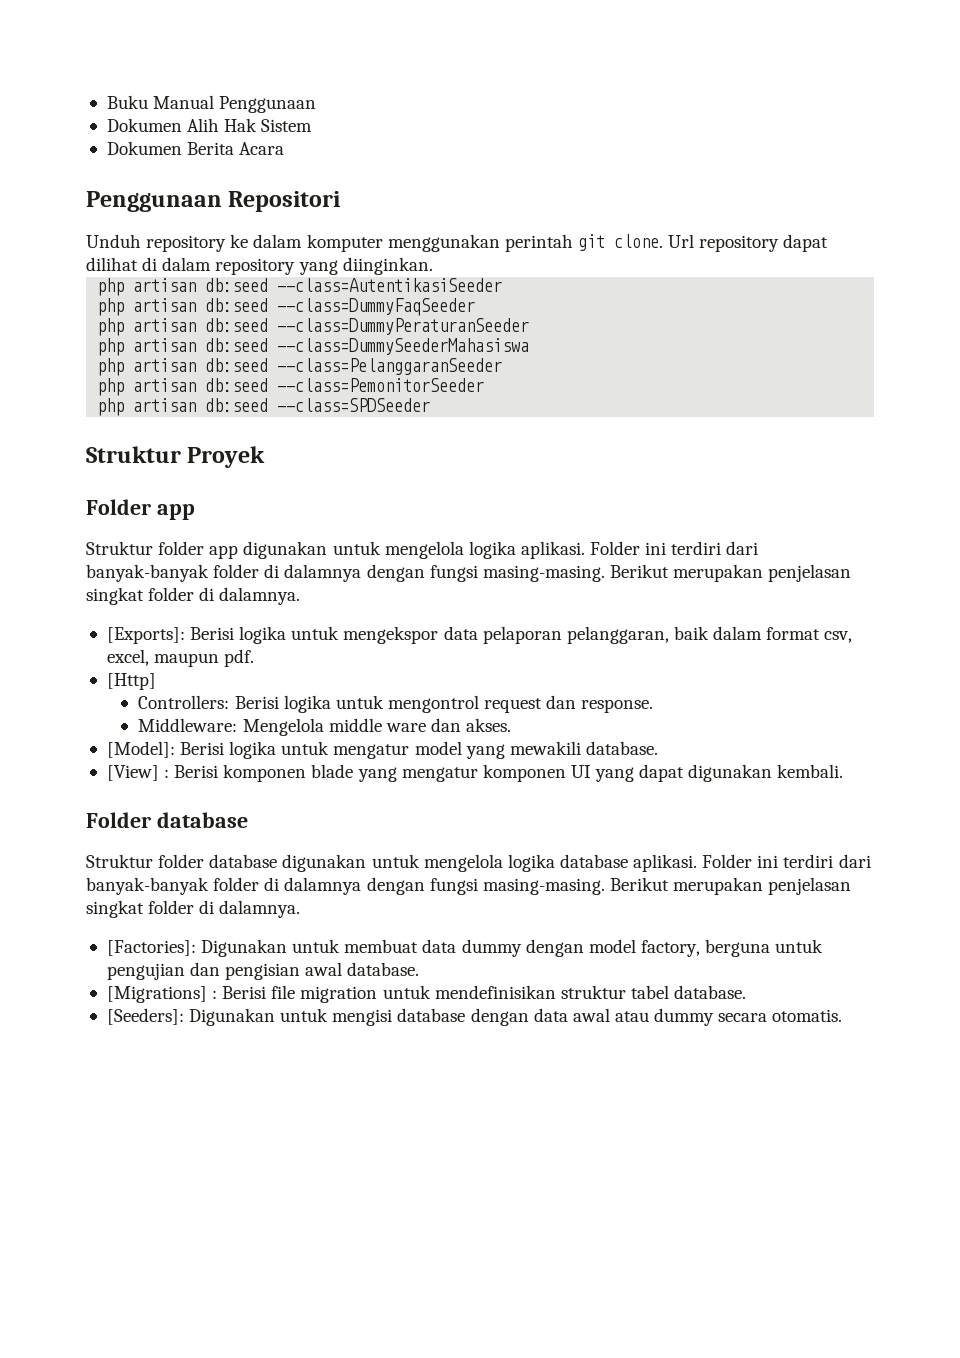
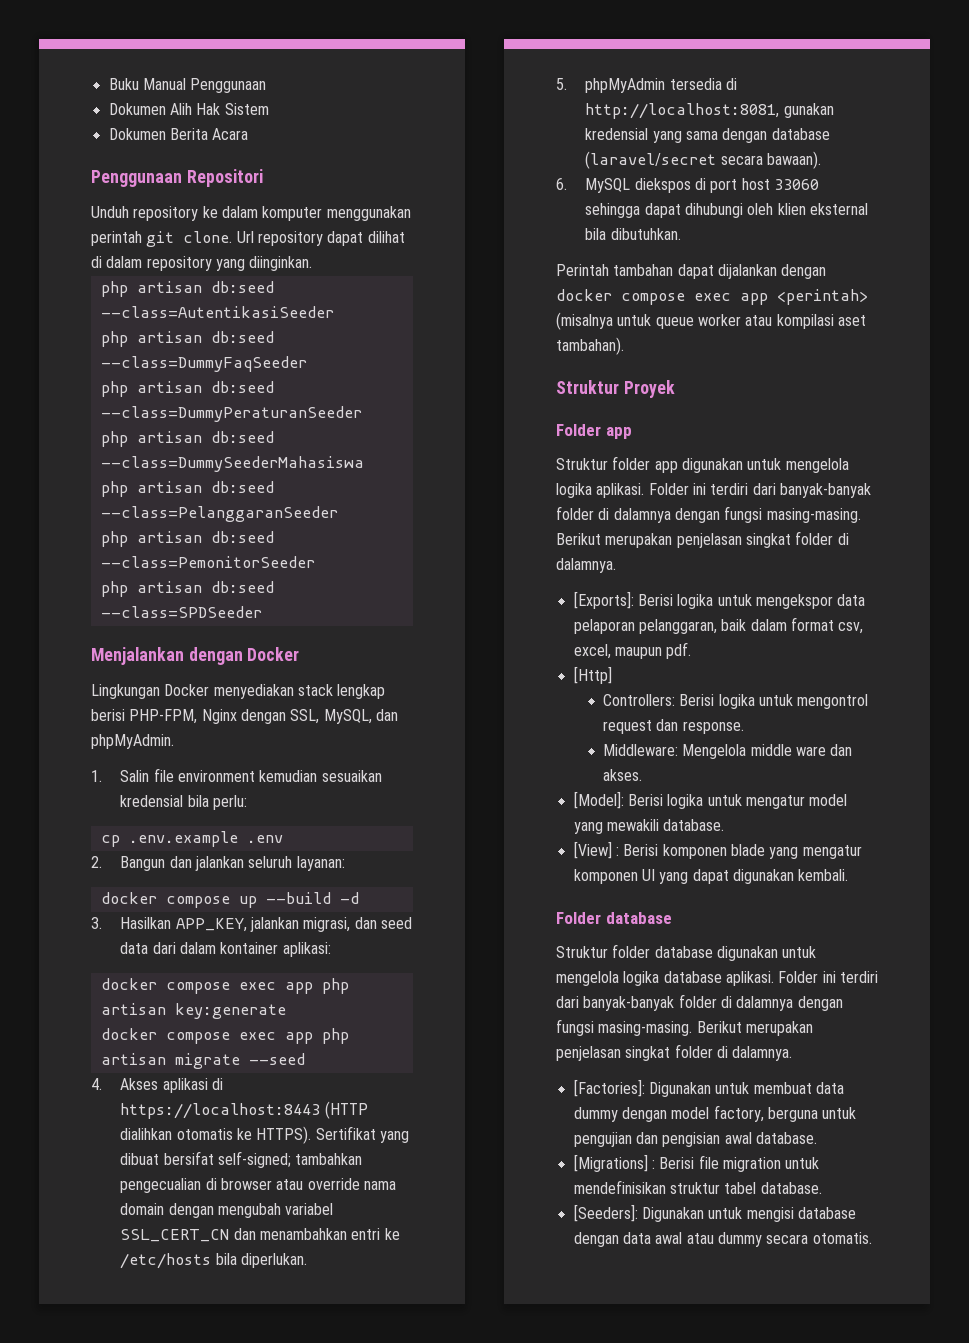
(431, 405) none -> [91,647,300,665] [91,684,386,699] [91,709,398,724] [91,734,174,749] [91,768,382,782] [120,795,248,810] [100,831,283,847] [91,856,345,871] [100,892,359,908] [91,917,413,932] [120,942,331,957] [100,978,349,994] [100,1003,286,1019] [100,1028,349,1044] [100,1053,305,1069] [91,1078,224,1093] [120,1101,368,1119] [120,1126,410,1144] [120,1151,363,1168] [120,1178,397,1193] [120,1203,334,1218] [120,1228,400,1242] [120,1253,308,1269] [556,78,738,93] [585,103,834,119] [585,128,830,143] [585,151,822,169] [556,178,820,193] [585,203,869,218] [585,228,681,240] [556,264,827,279] [556,289,868,305] [556,312,866,330] [556,337,624,355] // Menjalankan dengan Docker // Lingkungan Docker menyediakan stack lengkap berisi PHP-FPM, Nginx dengan SSL, MySQL, dan phpMyAdmin. // 1. Salin file environment kemudian sesuaikan kredensial bila perlu: // cp .env.example .env // 2. Bangun dan jalankan seluruh layanan: // docker compose up --build -d // 3. Hasilkan APP_KEY, jalankan migrasi, dan seed data dari dalam kontainer aplikasi: // docker compose exec app php artisan key:generate // docker compose exec app php artisan migrate --seed // 4. Akses aplikasi di https://localhost:8443 (HTTP dialihkan otomatis ke HTTPS). Sertifikat yang dibuat bersifat self-signed; tambahkan pengecualian di browser atau override nama domain dengan mengubah variabel SSL_CERT_CN dan menambahkan entri ke /etc/hosts bila diperlukan. // 5. phpMyAdmin tersedia di http://localhost:8081, gunakan kredensial yang sama dengan database (laravel/secret secara bawaan). // 6. MySQL diekspos di port host 33060 sehingga dapat dihubungi oleh klien eksternal bila dibutuhkan. // Perintah tambahan dapat dijalankan dengan docker compose exec app <perintah> (misalnya untuk queue worker atau kompilasi aset tambahan).

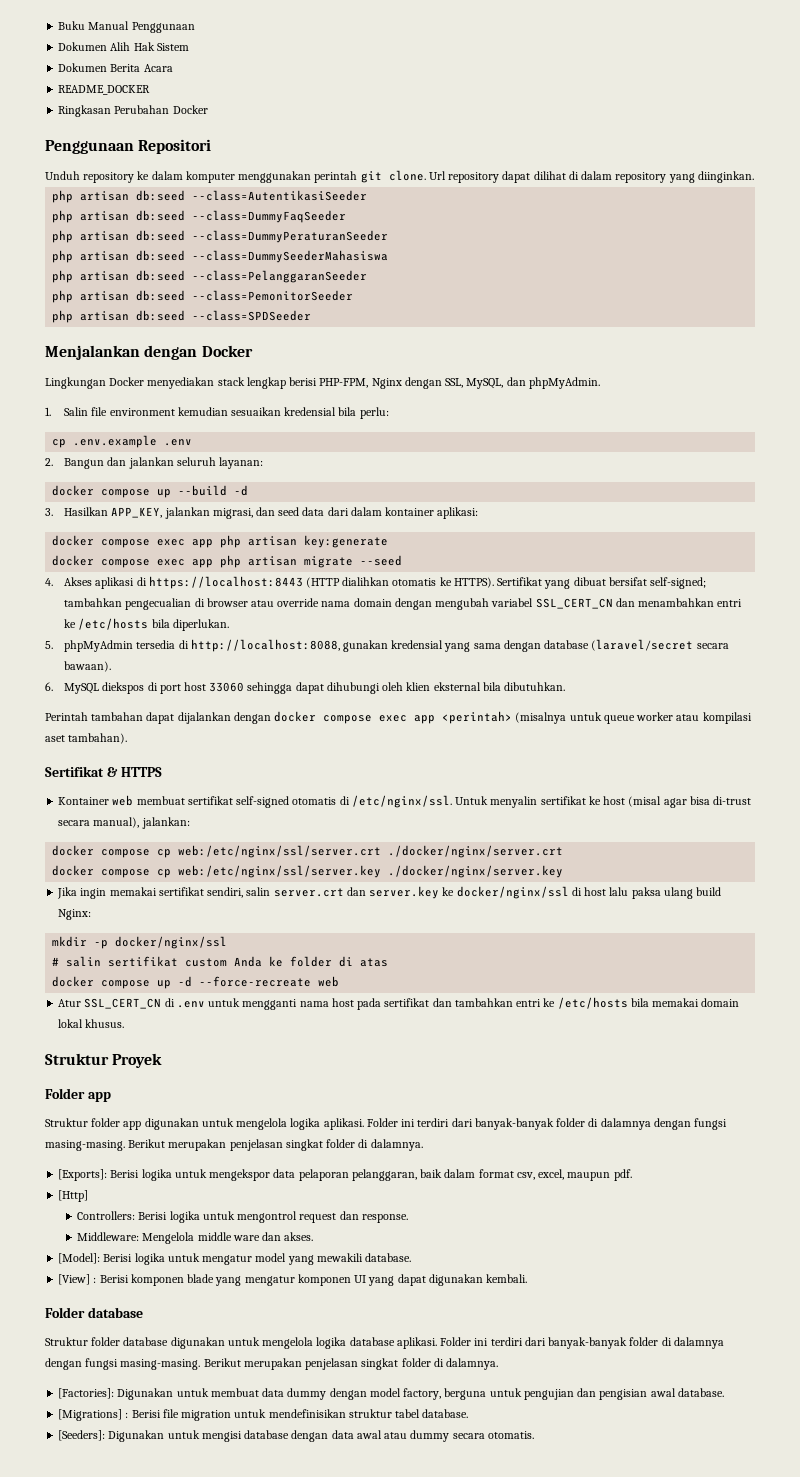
(249, 134) none -> [58,85,151,95] [58,105,208,117] // README_DOCKER // Ringkasan Perubahan Docker
[585,103,780,119] http://localhost:8081, -> [190,639,340,652] http://localhost:8088,
(624, 346) none -> [45,766,162,777] [58,795,752,808] [58,817,190,829] [52,845,564,858] [52,865,564,878] [57,886,722,899] [58,909,92,920] [52,936,228,949] [52,956,389,967] [52,976,340,989] [58,997,740,1010] [58,1019,125,1028] // Sertifikat & HTTPS // Kontainer web membuat sertifikat self-signed otomatis di /etc/nginx/ssl. Untuk menyalin sertifikat ke host (misal agar bisa di-trust secara manual), jalankan: // docker compose cp web:/etc/nginx/ssl/server.crt ./docker/nginx/server.crt // docker compose cp web:/etc/nginx/ssl/server.key ./docker/nginx/server.key // Jika ingin memakai sertifikat sendiri, salin server.crt dan server.key ke docker/nginx/ssl di host lalu paksa ulang build Nginx: // mkdir -p docker/nginx/ssl // # salin sertifikat custom Anda ke folder di atas // docker compose up -d --force-recreate web // Atur SSL_CERT_CN di .env untuk mengganti nama host pada sertifikat dan tambahkan entri ke /etc/hosts bila memakai domain lokal khusus.

